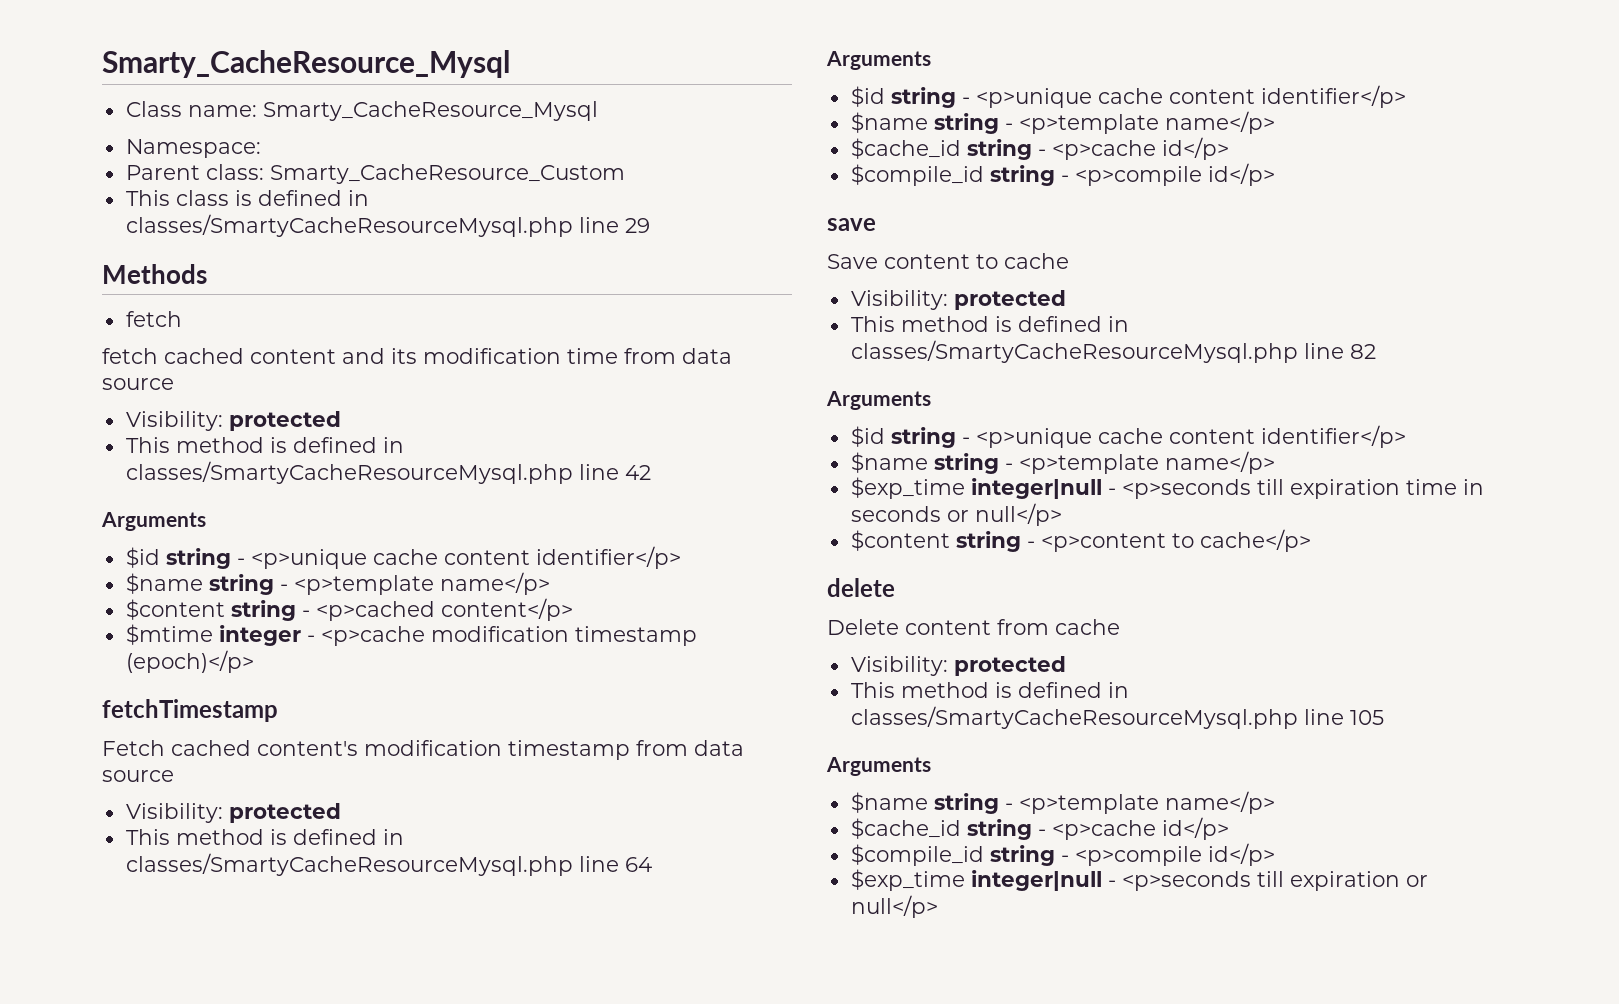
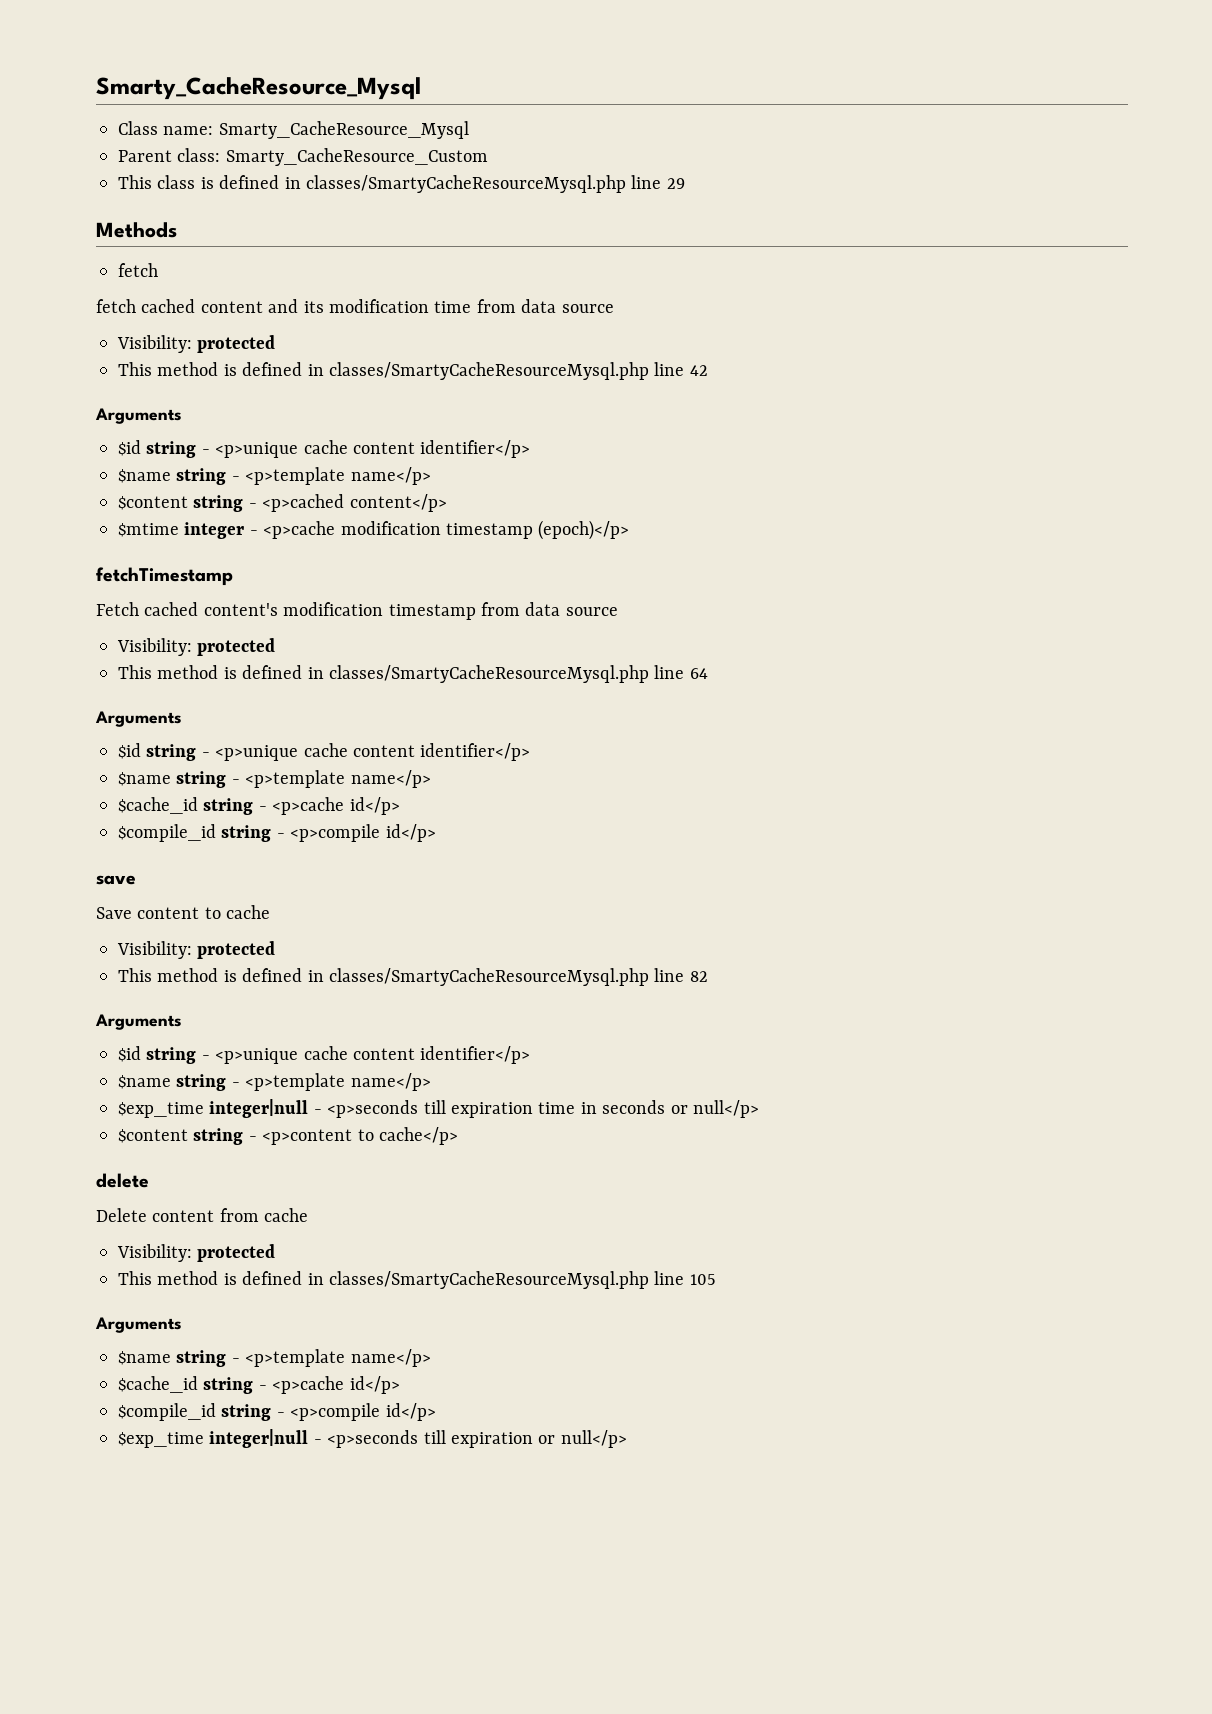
[125,139,261,158] // Namespace: -> (469, 130) none

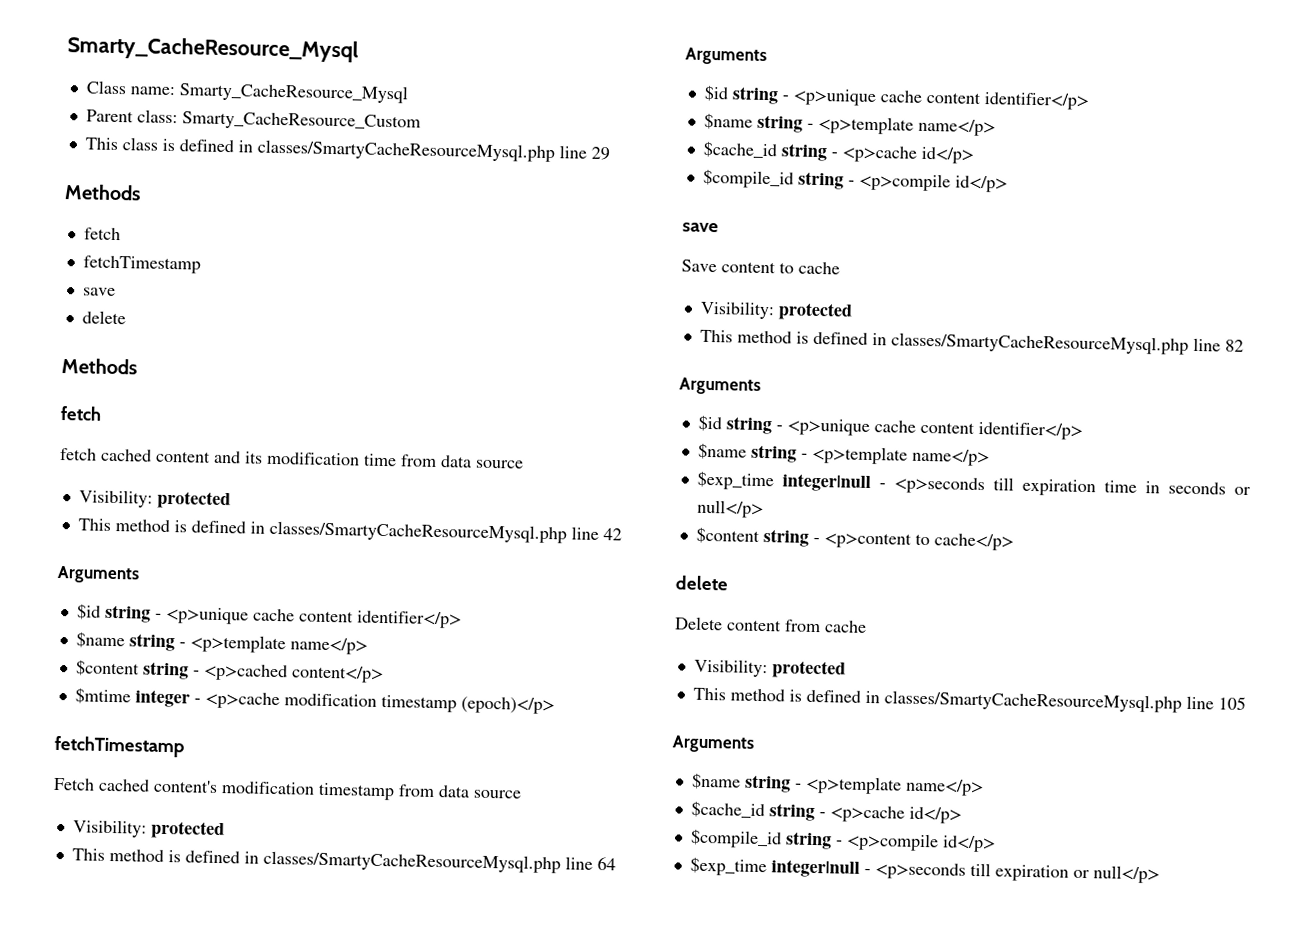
(158, 270) none -> [82,255,201,274] [82,287,116,296] [81,310,126,325] [61,358,137,375] [60,406,102,421] // fetchTimestamp // save // delete // Methods // fetch

